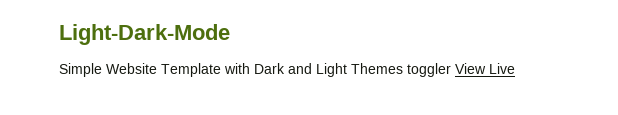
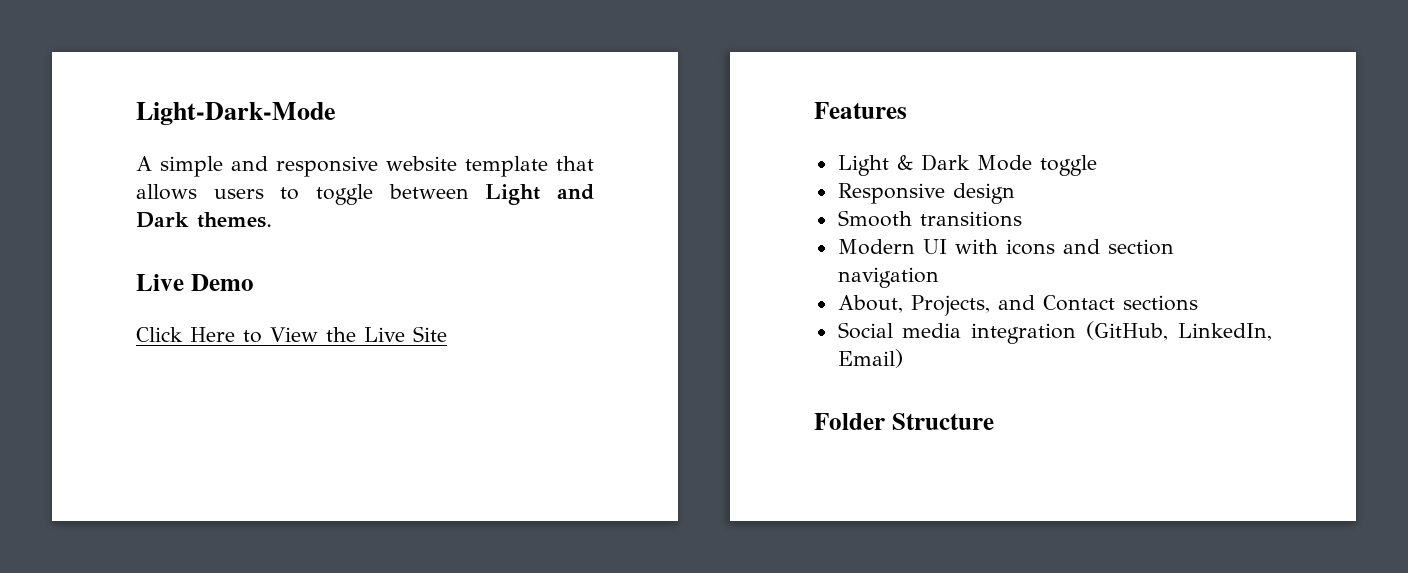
[59,63,515,77] Simple Website Template with Dark and Light Themes toggler View Live -> [136,156,594,177] [136,184,594,205] [136,212,272,228] [136,274,254,291] [136,326,447,343] [814,102,907,119] [837,154,1097,176] [837,183,1015,204] [837,210,1022,227] [837,239,1174,255] [837,267,939,288] [837,295,1198,316] [837,321,1272,344] [837,349,903,368] [814,413,994,430] A simple and responsive website template that allows users to toggle between Light and Dark themes. // Live Demo // Click Here to View the Live Site // Features // Light & Dark Mode toggle // Responsive design // Smooth transitions // Modern UI with icons and section navigation // About, Projects, and Contact sections // Social media integration (GitHub, LinkedIn, Email) // Folder Structure

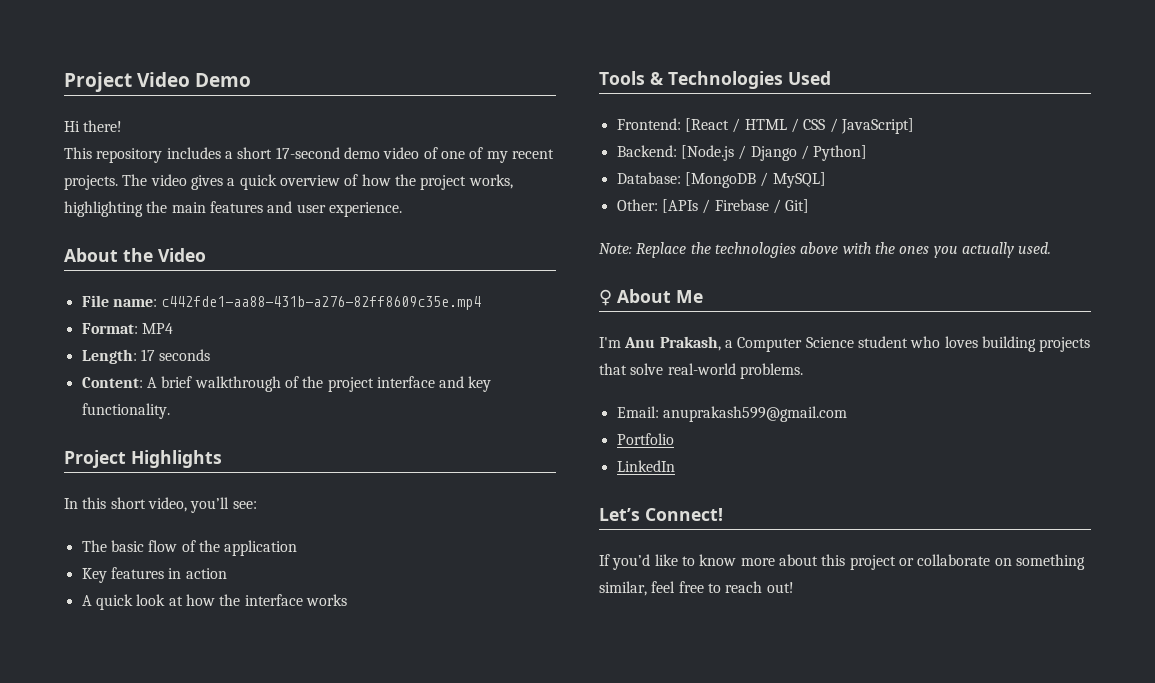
[136,102,336,125] [136,156,594,177] [136,184,594,205] [136,212,272,228] [136,274,254,291] [136,326,447,343] [814,102,907,119] [837,154,1097,176] [837,183,1015,204] [837,210,1022,227] [837,239,1174,255] [837,267,939,288] [837,295,1198,316] [837,321,1272,344] [837,349,903,368] [814,413,994,430] Light-Dark-Mode // A simple and responsive website template that allows users to toggle between Light and Dark themes. // Live Demo // Click Here to View the Live Site // Features // Light & Dark Mode toggle // Responsive design // Smooth transitions // Modern UI with icons and section navigation // About, Projects, and Contact sections // Social media integration (GitHub, LinkedIn, Email) // Folder Structure -> [64,72,252,92] [64,120,123,132] [64,147,554,163] [64,174,513,190] [64,201,402,217] [64,248,206,262] [81,295,482,310] [81,323,173,334] [81,349,211,364] [81,376,492,392] [81,403,170,419] [64,450,222,468] [64,497,257,513] [81,540,298,556] [81,567,227,583] [81,594,347,610] [599,71,831,89] [616,118,914,134] [616,145,868,161] [616,172,826,188] [616,199,810,214] [599,242,1052,258] [599,289,703,306] [599,336,1091,352] [599,363,803,379] [616,406,847,422] [616,433,674,445] [616,460,675,472] [599,508,723,521] [599,554,1085,570] [599,581,794,596] Project Video Demo // Hi there! // This repository includes a short 17-second demo video of one of my recent projects. The video gives a quick overview of how the project works, highlighting the main features and user experience. // About the Video // File name: c442fde1-aa88-431b-a276-82ff8609c35e.mp4 // Format: MP4 // Length: 17 seconds // Content: A brief walkthrough of the project interface and key functionality. // Project Highlights // In this short video, you’ll see: // The basic flow of the application // Key features in action // A quick look at how the interface works // Tools & Technologies Used // Frontend: [React / HTML / CSS / JavaScript] // Backend: [Node.js / Django / Python] // Database: [MongoDB / MySQL] // Other: [APIs / Firebase / Git] // Note: Replace the technologies above with the ones you actually used. // ♀ About Me // I'm Anu Prakash, a Computer Science student who loves building projects that solve real-world problems. // Email: anuprakash599@gmail.com // Portfolio // LinkedIn // Let’s Connect! // If you’d like to know more about this project or collaborate on something similar, feel free to reach out!

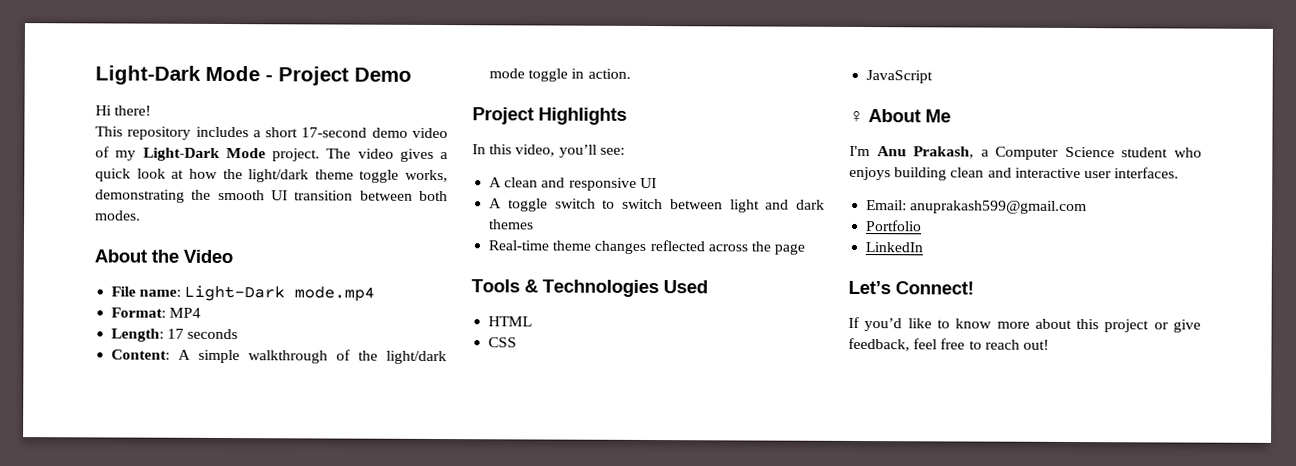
[64,72,191,92] Project Video -> [95,65,349,86] Light-Dark Mode - Project
[440,147,554,163] [64,175,118,190] one of my recent projects. -> [115,147,320,162] my Light-Dark Mode project.
[279,174,513,190] [64,201,402,217] overview of how the project works, highlighting the main features and user experience. -> [136,168,448,183] [95,189,448,203] [95,210,141,221] look at how the light/dark theme toggle works, demonstrating the smooth UI transition between both modes.
[161,296,482,310] c442fde1-aa88-431b-a276-82ff8609c35e.mp4 -> [184,284,376,302] Light-Dark mode.mp4
[161,376,193,388] brief -> [198,349,241,364] simple
[327,376,492,392] [81,403,170,419] project interface and key functionality. -> [386,350,447,365] [489,68,631,82] light/dark mode toggle in action.
[110,497,146,509] short -> (513, 149) none
[81,540,298,556] [81,567,227,583] [81,594,347,610] The basic flow of the application // Key features in action // A quick look at how the interface works -> [489,177,657,191] [489,198,825,213] [489,219,535,230] [488,240,806,255] A clean and responsive UI // A toggle switch to switch between light and dark themes // Real-time theme changes reflected across the page
[616,118,741,133] Frontend: [React / -> (708, 287) none
[790,118,799,133] / -> (533, 321) //
[829,118,914,134] [616,145,868,161] [616,172,826,188] [616,199,810,214] [599,242,1052,258] / JavaScript] // Backend: [Node.js / Django / Python] // Database: [MongoDB / MySQL] // Other: [APIs / Firebase / Git] // Note: Replace the technologies above with the ones you actually used. -> [866,70,934,84] // JavaScript
[944,336,1091,352] [599,363,803,379] loves building projects that solve real-world problems. -> [849,166,1180,181] enjoys building clean and interactive user interfaces.
[917,554,1085,570] [599,581,647,596] collaborate on something similar, -> [1173,319,1201,333] [848,337,910,352] give feedback,

